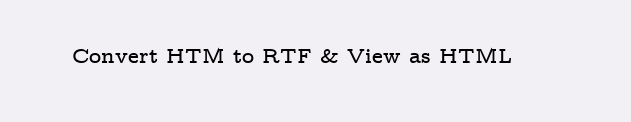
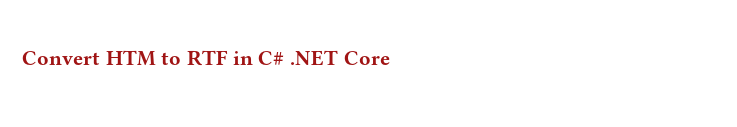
[320,47,512,63] & View as HTML -> [232,50,390,66] in C# .NET Core

